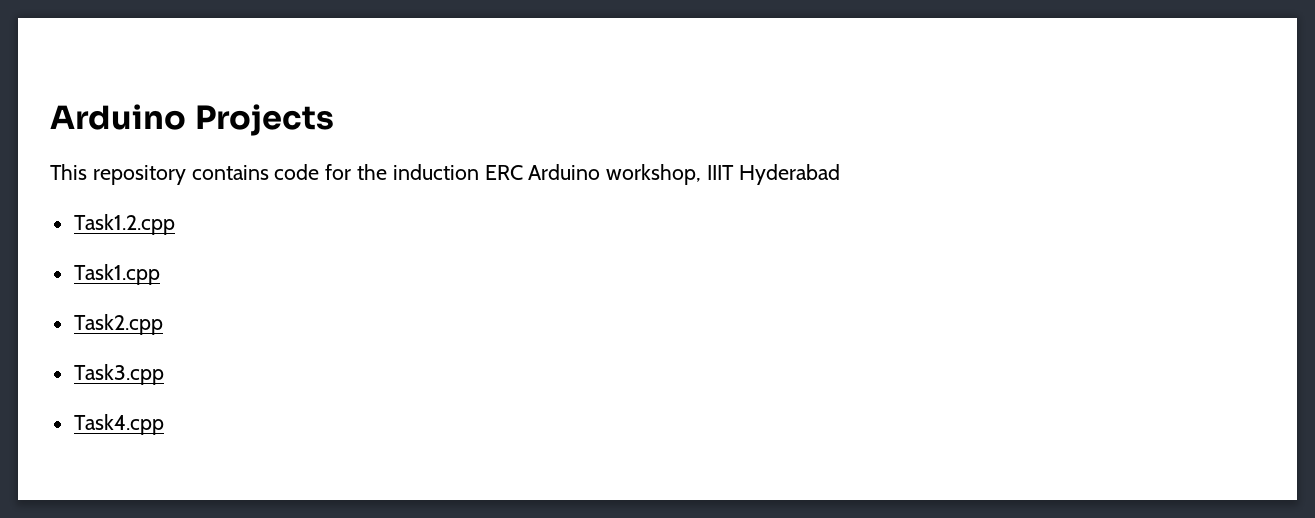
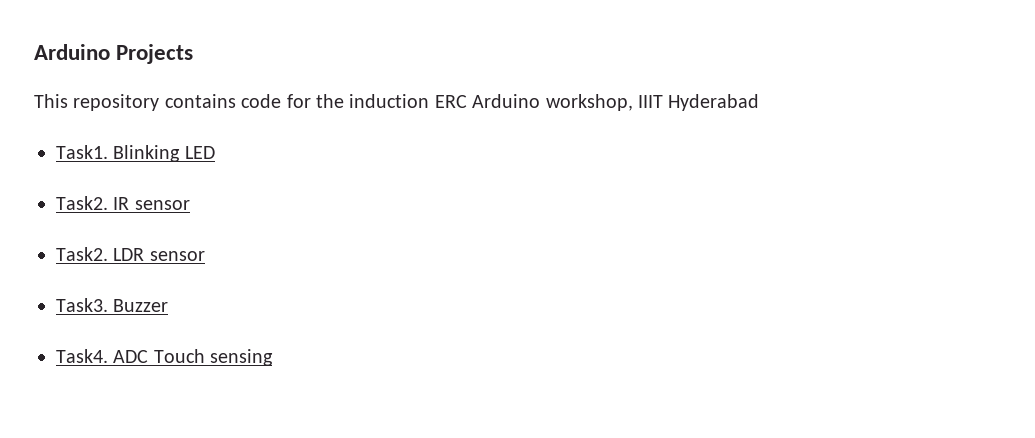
[73,214,175,235] [73,264,160,285] [73,314,163,335] [73,364,164,385] [73,414,164,435] Task1.2.cpp // Task1.cpp // Task2.cpp // Task3.cpp // Task4.cpp -> [56,145,215,162] [56,196,190,210] [56,247,205,261] [56,298,169,312] [56,349,274,366] Task1. Blinking LED // Task2. IR sensor // Task2. LDR sensor // Task3. Buzzer // Task4. ADC Touch sensing

